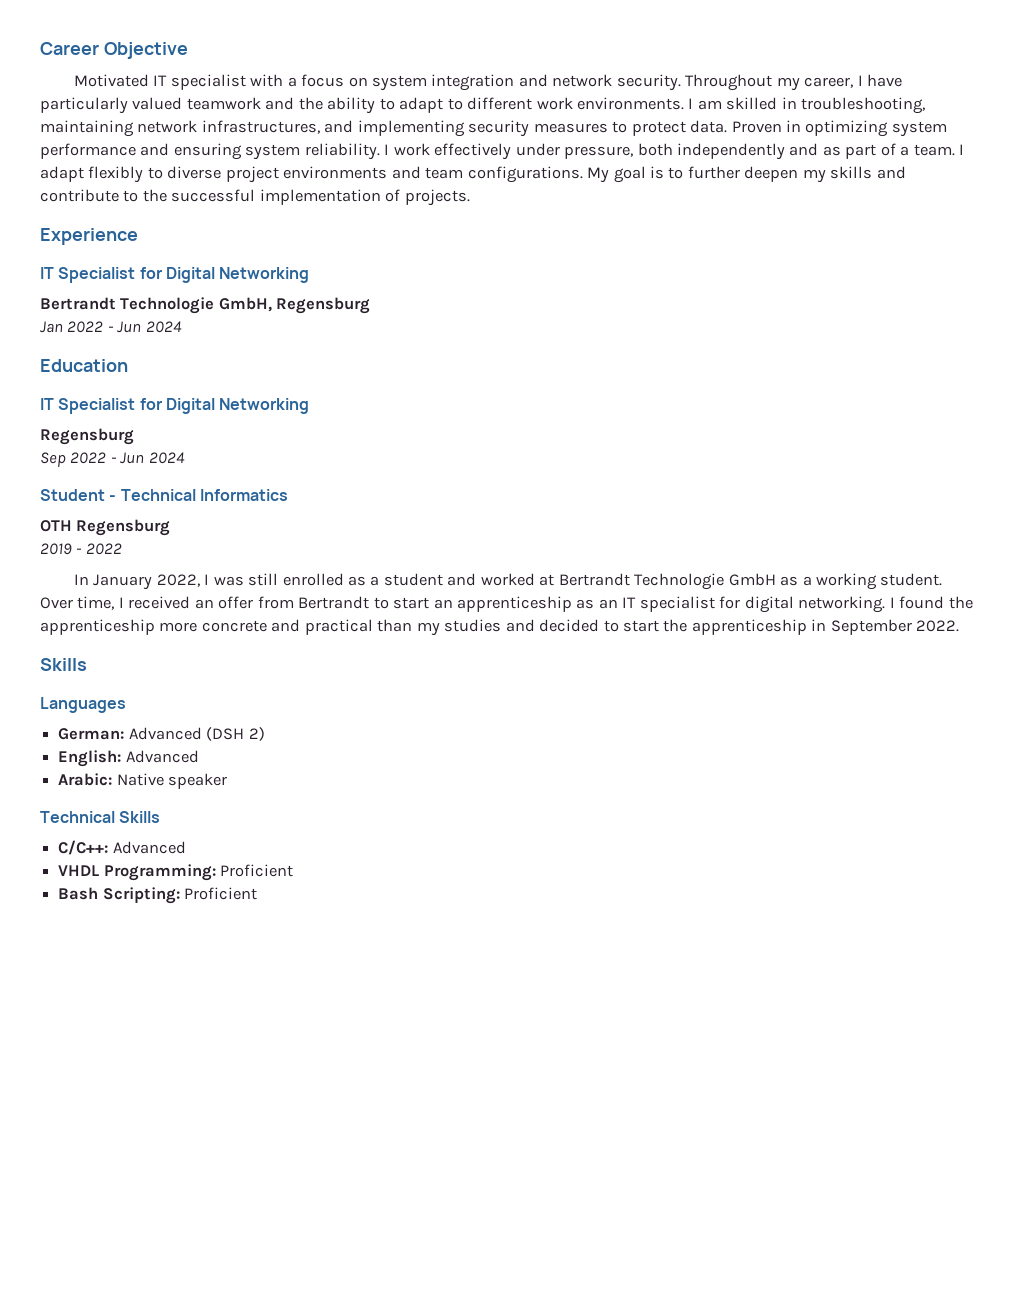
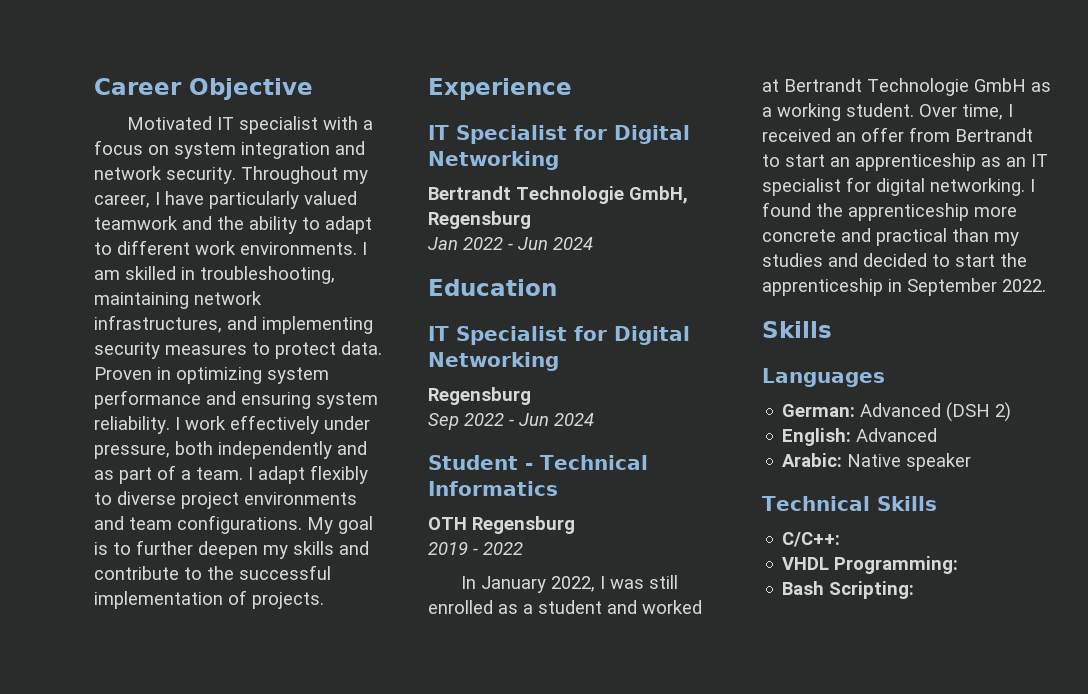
[112,841,186,854] Advanced -> (841, 539) none
[220,864,294,877] Proficient -> (959, 565) none
[184,887,258,900] Proficient -> (915, 590) none

